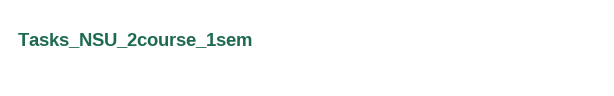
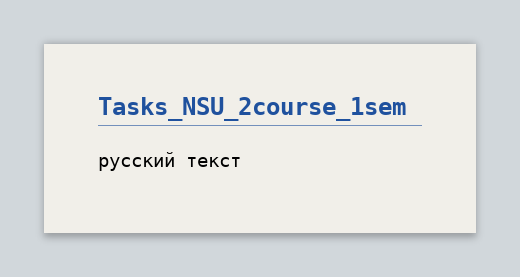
(252, 40) none -> [98,152,241,171] // русский текст

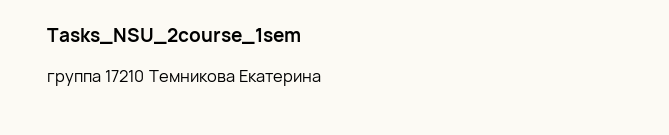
[98,152,241,171] русский текст -> [47,70,322,86] группа 17210 Темникова Екатерина

